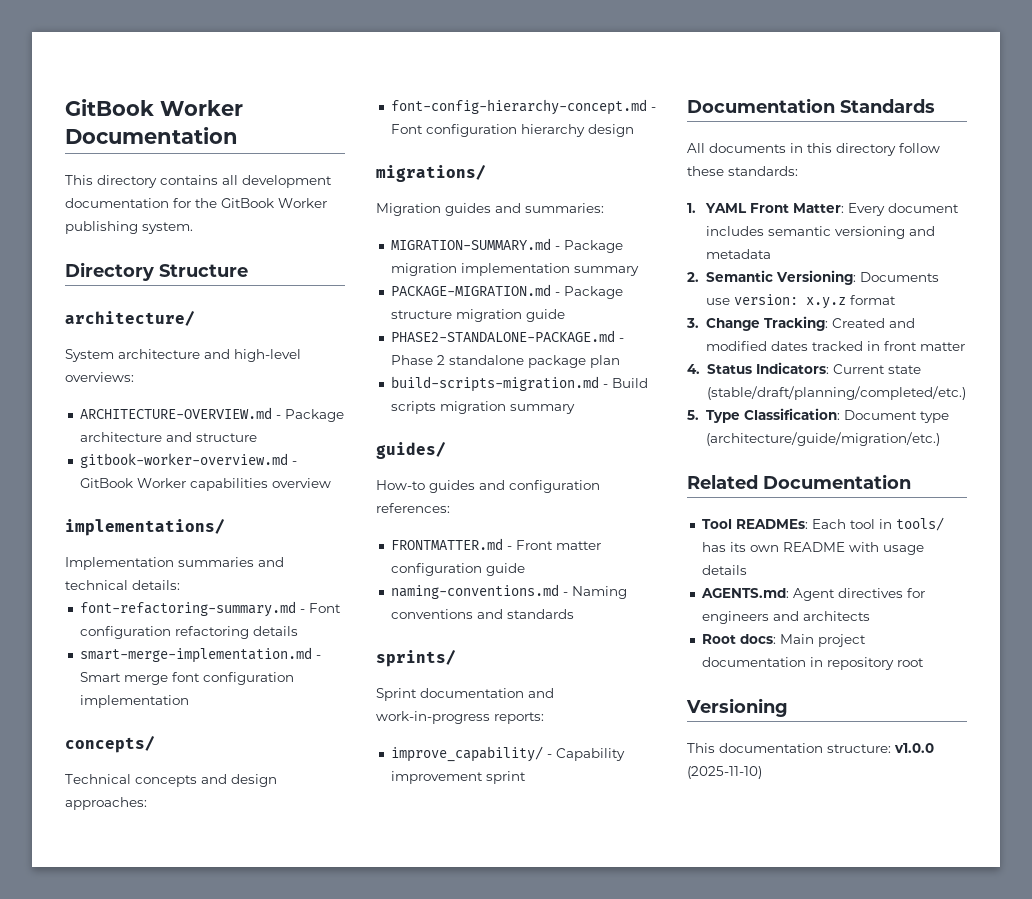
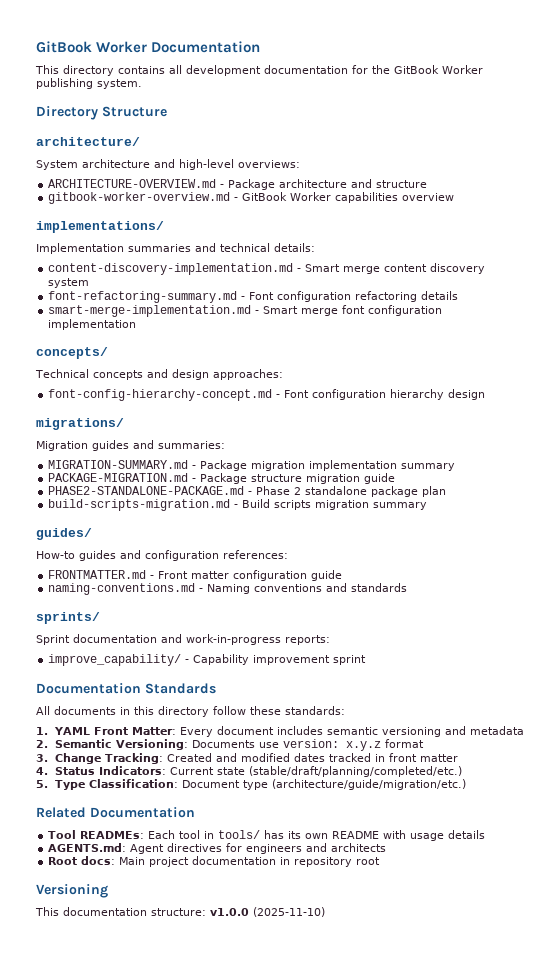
(180, 585) none -> [48,263,486,275] [48,278,90,288] // content-discovery-implementation.md - Smart merge content discovery system

